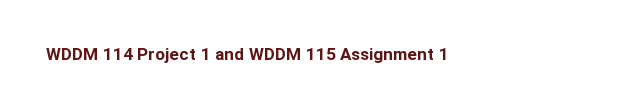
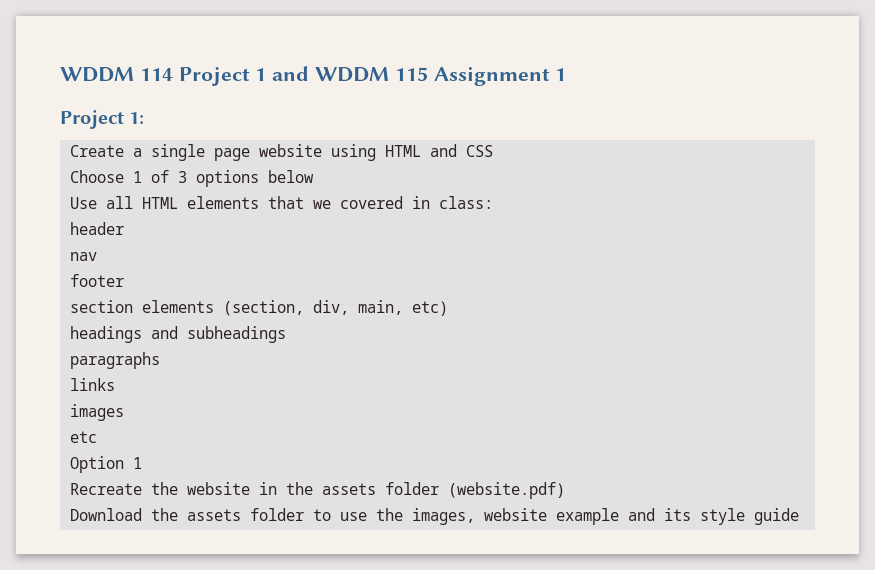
(449, 54) none -> [60,110,145,129] [70,144,494,161] [70,170,315,187] [70,196,494,209] [70,222,125,235] [70,252,98,261] [70,274,125,287] [70,300,449,316] [70,326,287,343] [70,352,161,369] [70,378,116,391] [70,404,125,421] [70,431,98,443] [70,456,143,473] [70,482,566,499] [70,508,800,525] // Project 1: // Create a single page website using HTML and CSS // Choose 1 of 3 options below // Use all HTML elements that we covered in class: // header // nav // footer // section elements (section, div, main, etc) // headings and subheadings // paragraphs // links // images // etc // Option 1 // Recreate the website in the assets folder (website.pdf) // Download the assets folder to use the images, website example and its style guide

